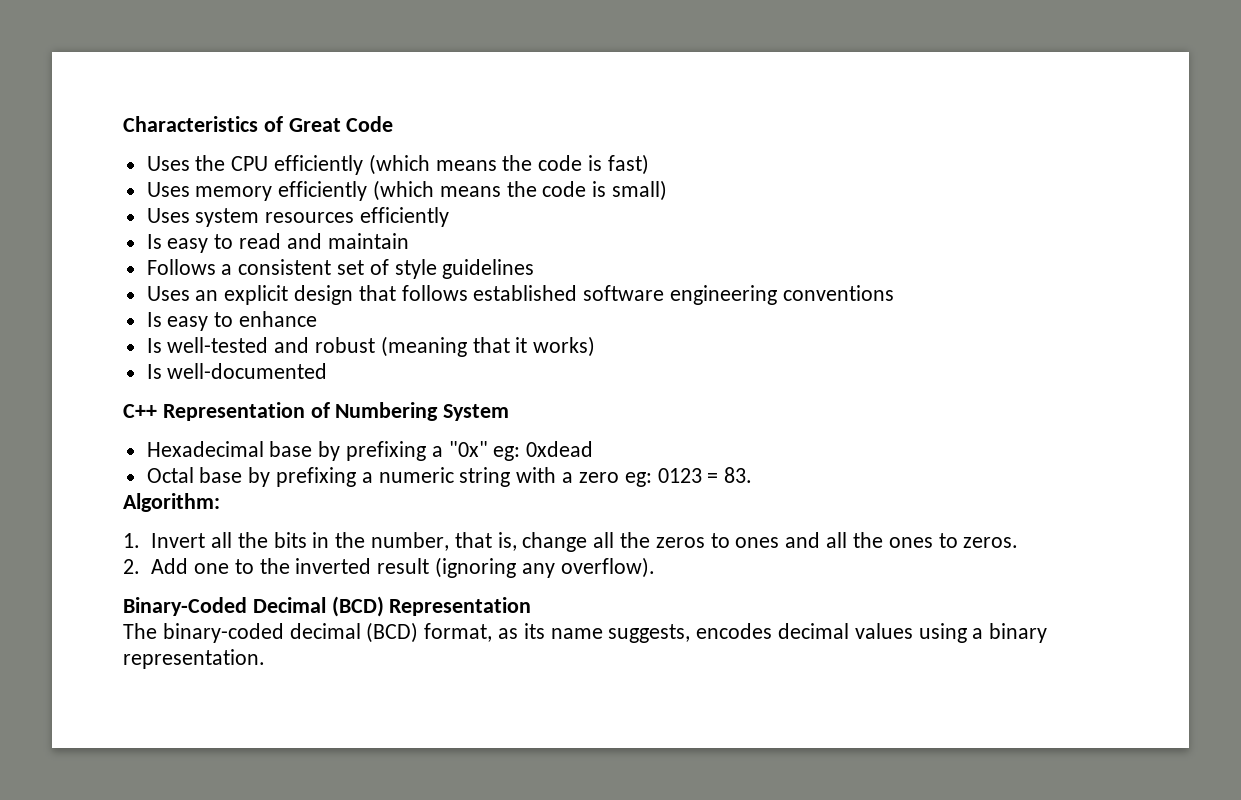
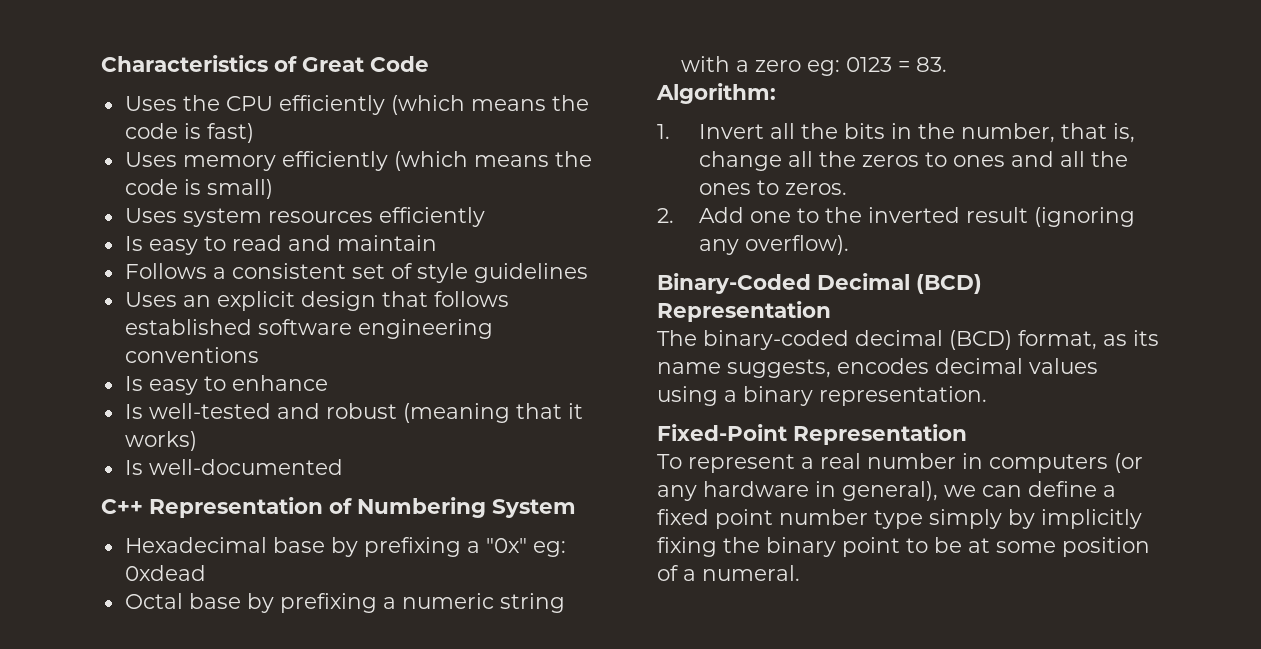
(265, 659) none -> [657,424,967,445] [657,453,1143,473] [657,481,1116,501] [657,509,1142,529] [657,537,1150,557] [657,565,800,581] // Fixed-Point Representation // To represent a real number in computers (or any hardware in general), we can define a fixed point number type simply by implicitly fixing the binary point to be at some position of a numeral.

